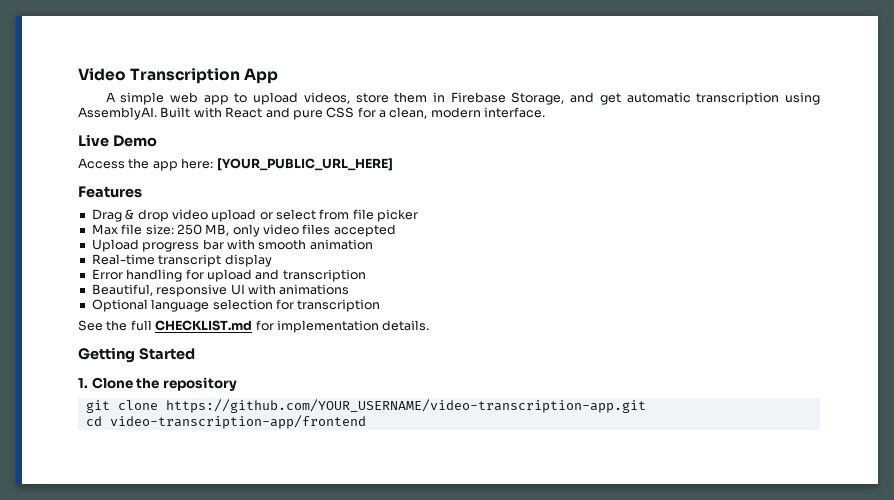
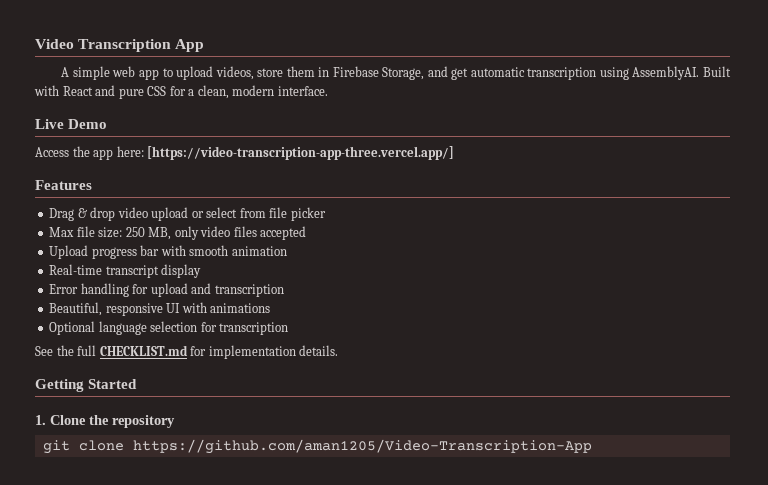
[216,158,393,171] [YOUR_PUBLIC_URL_HERE] -> [147,146,455,160] [https://video-transcription-app-three.vercel.app/]
[165,399,646,413] [85,415,366,429] https://github.com/YOUR_USERNAME/video-transcription-app.git // cd video-transcription-app/frontend -> [132,439,592,454] https://github.com/aman1205/Video-Transcription-App

